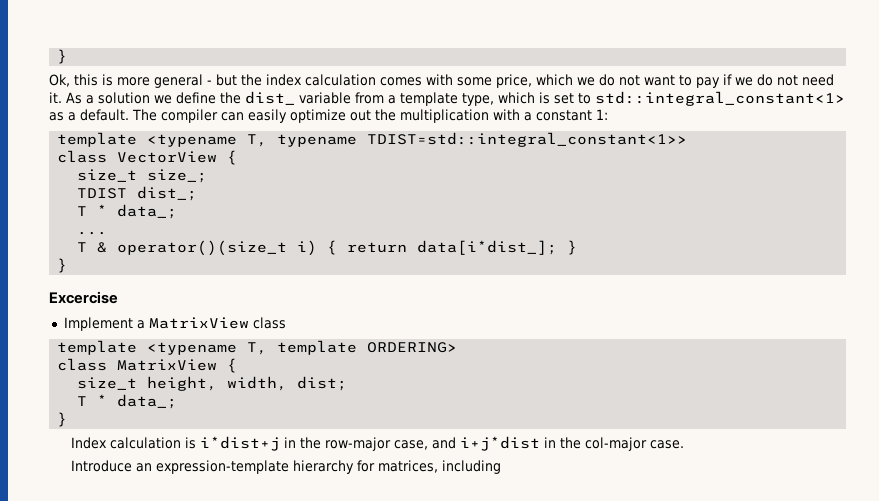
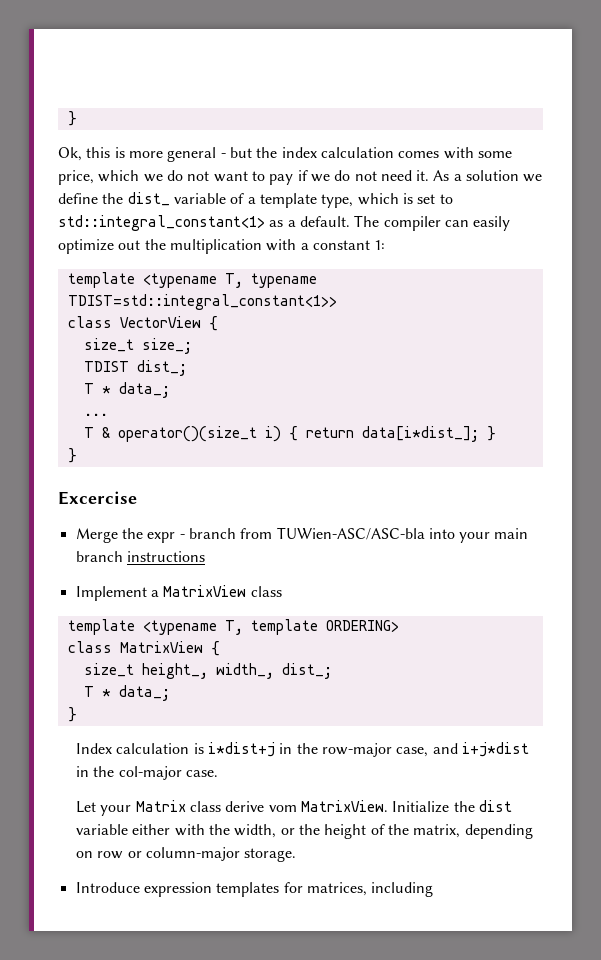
[355,92,384,104] from -> [230,193,245,204] of
(118, 297) none -> [75,527,529,543] [75,551,205,562] // Merge the expr - branch from TUWien-ASC/ASC-bla into your main branch instructions
[147,376,348,391] height, width, dist; -> [141,663,332,679] height_, width_, dist_;
[70,460,354,474] Introduce an expression-template hierarchy -> [76,800,512,816] [76,824,533,839] [76,847,297,862] [75,882,280,897] Let your Matrix class derive vom MatrixView. Initialize the dist variable either with the width, or the height of the matrix, depending on row or column-major storage. // Introduce expression templates

